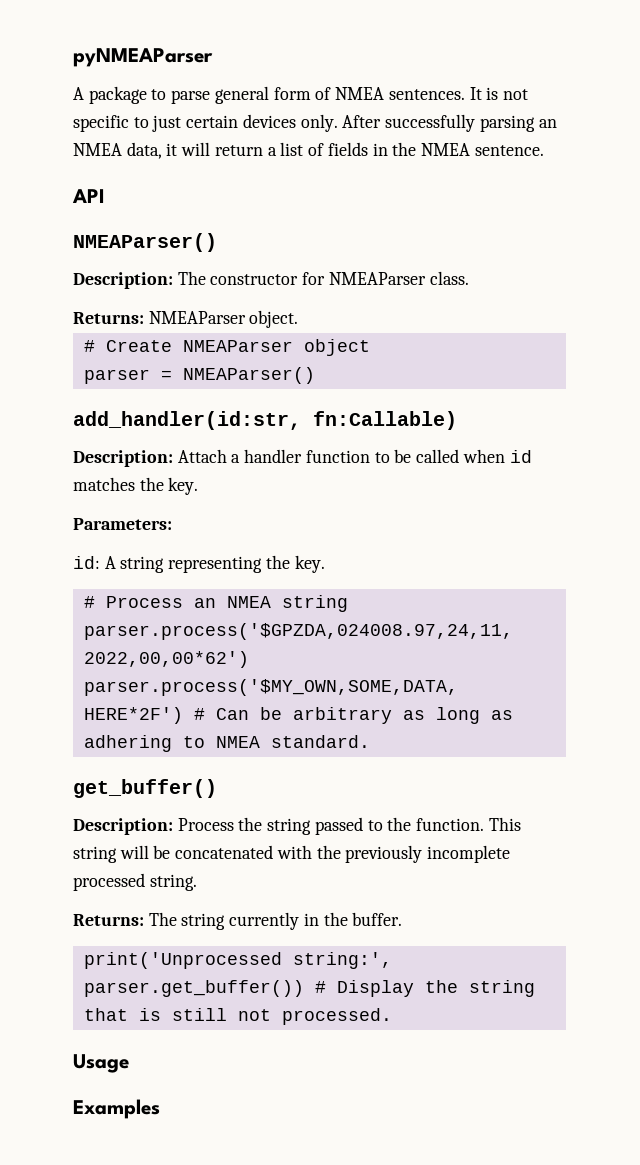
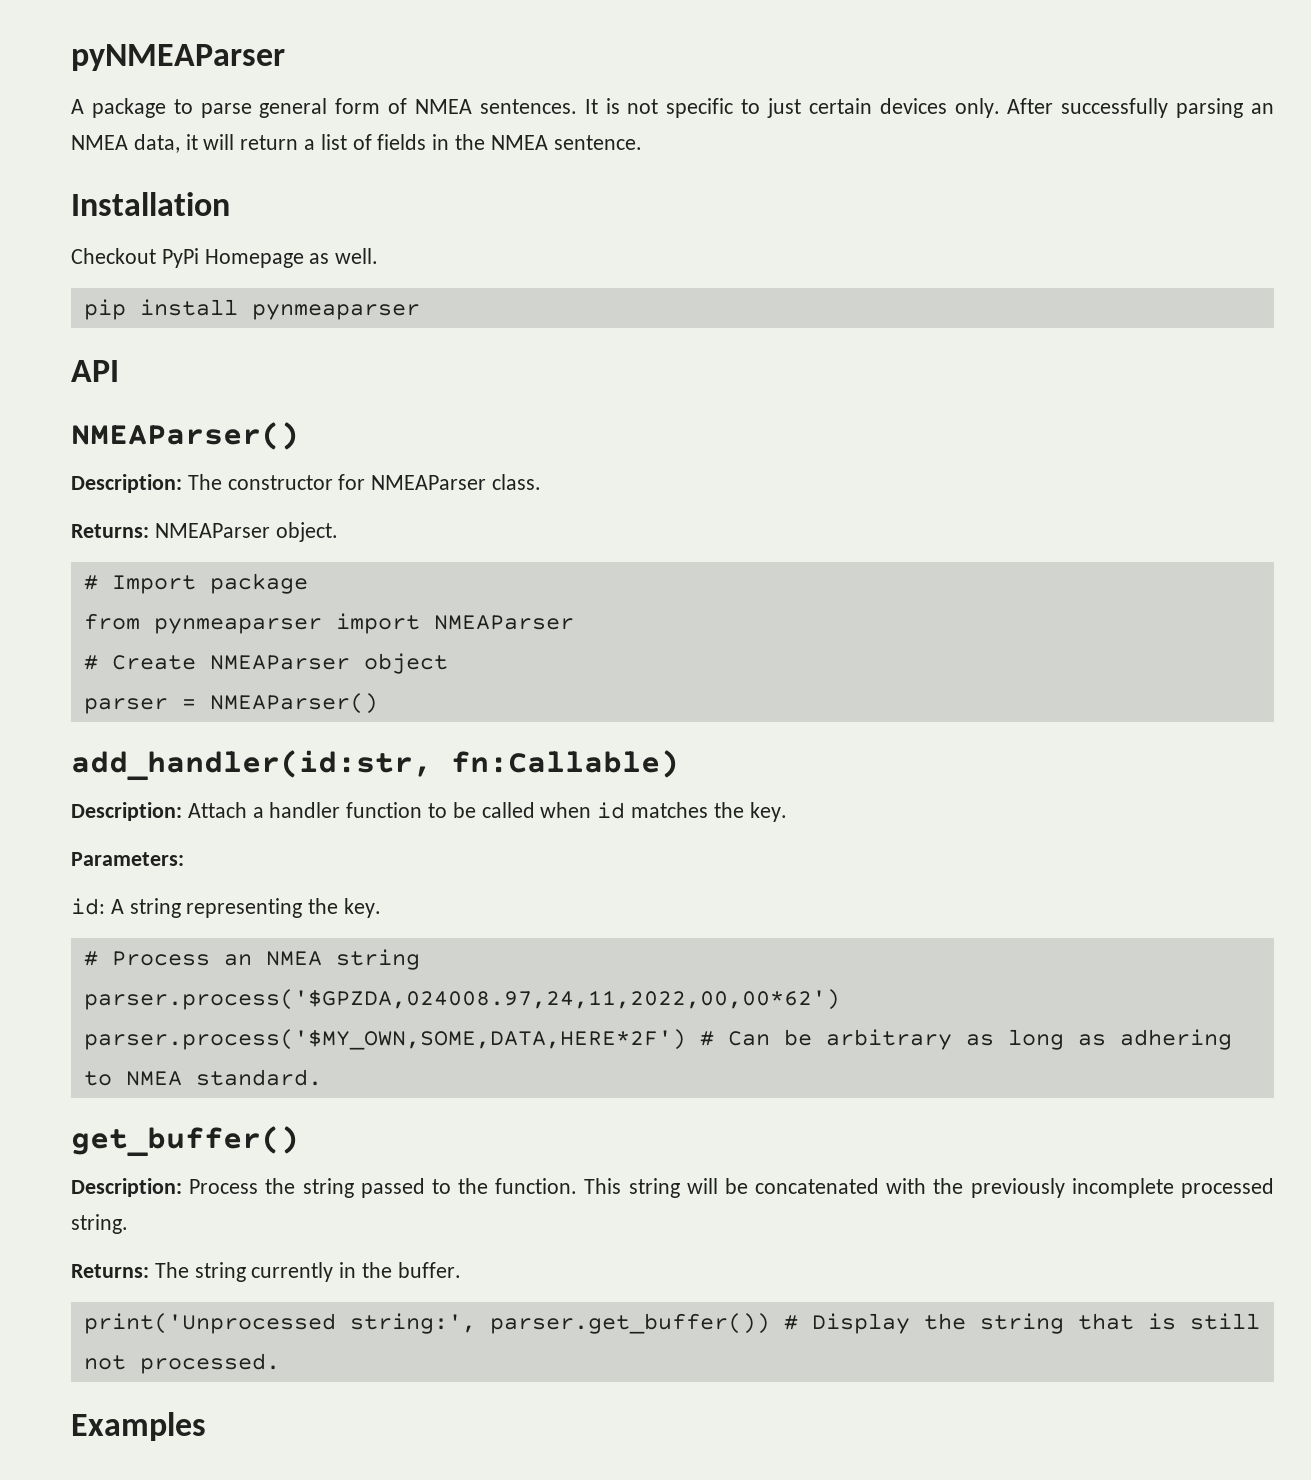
(544, 150) none -> [71,192,230,216] [71,248,379,268] [83,299,420,320] // Installation // Checkout PyPi Homepage as well. // pip install pynmeaparser
(299, 319) none -> [83,573,308,594] [83,613,574,634] // # Import package // from pynmeaparser import NMEAParser
[73,1054,129,1073] // Usage -> (280, 1363) none

